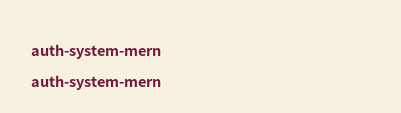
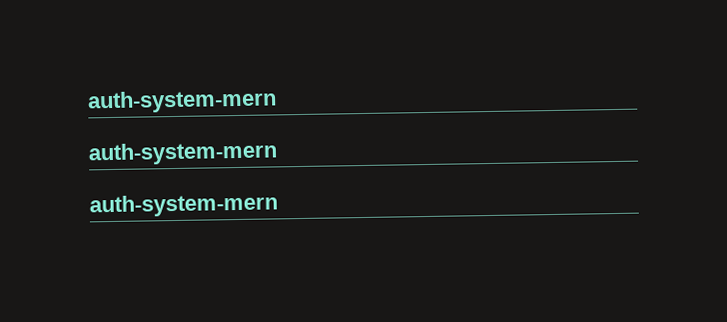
[31,44,161,59] [31,75,161,90] auth-system-mern // auth-system-mern -> [87,89,277,114] [88,141,278,166] [89,193,278,218] auth-system-mern // auth-system-mern // auth-system-mern

